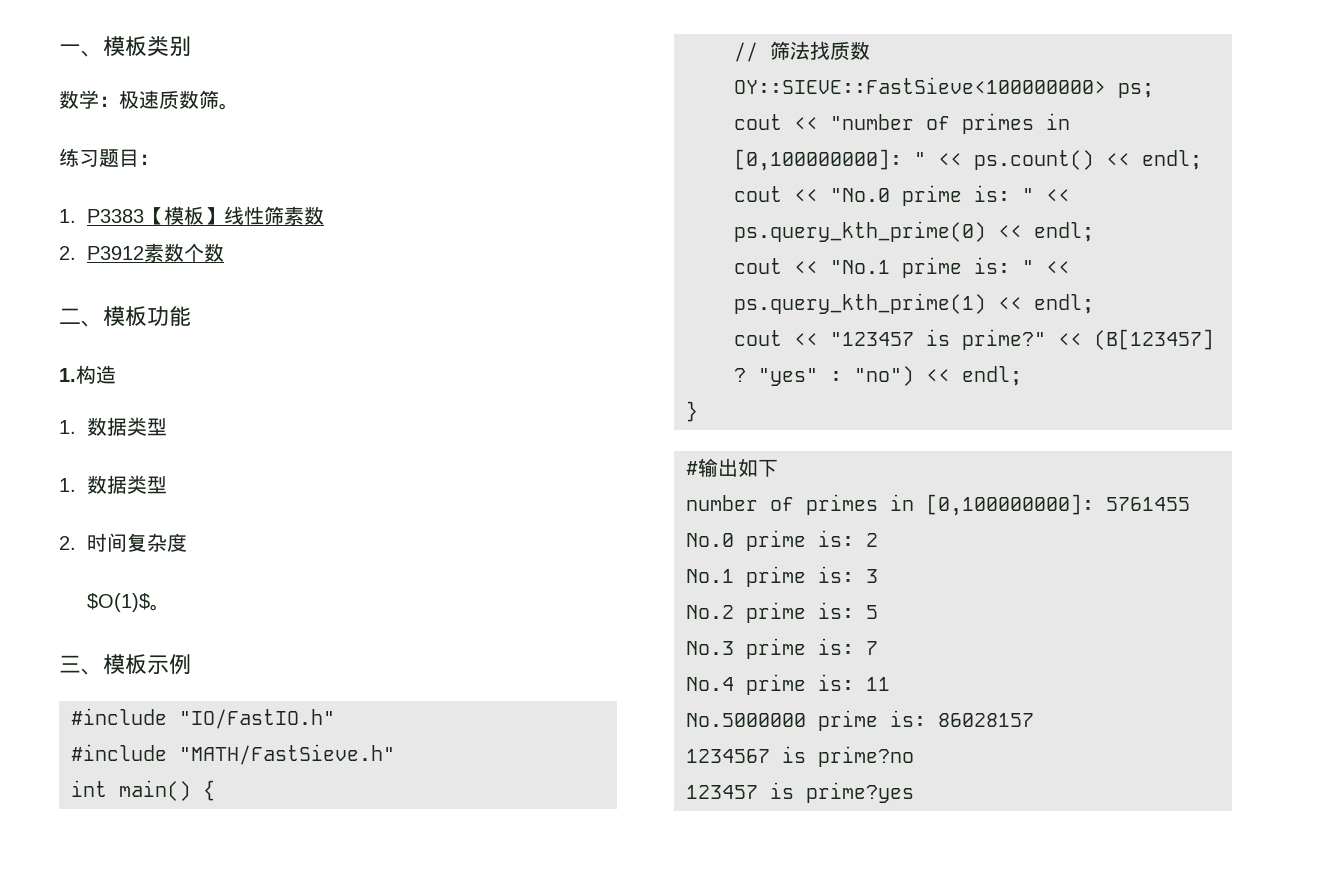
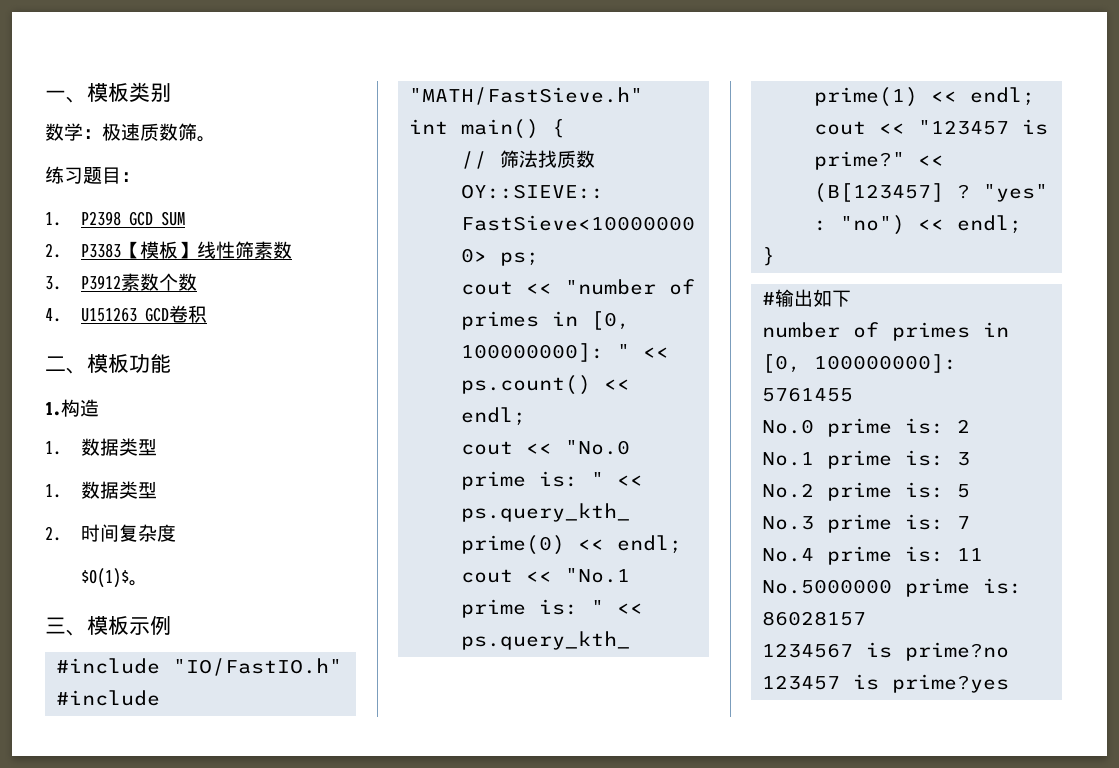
(76, 216) none -> [80,211,185,226] [45,243,61,258] P2398 GCD SUM // 2.
[59,246,76,260] 2. -> [45,276,61,290] 3.
(225, 252) none -> [45,305,207,323] // 4. U151263 GCD卷积
[734,149,902,171] [0,100000000]: -> [591,311,631,330] [461,343,605,362] [0, 100000000]:
[926,494,1094,516] [0,100000000]: -> [762,354,958,373] [0, 100000000]:

